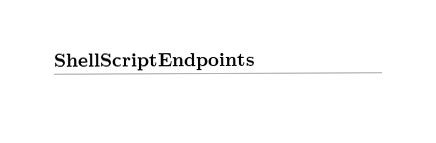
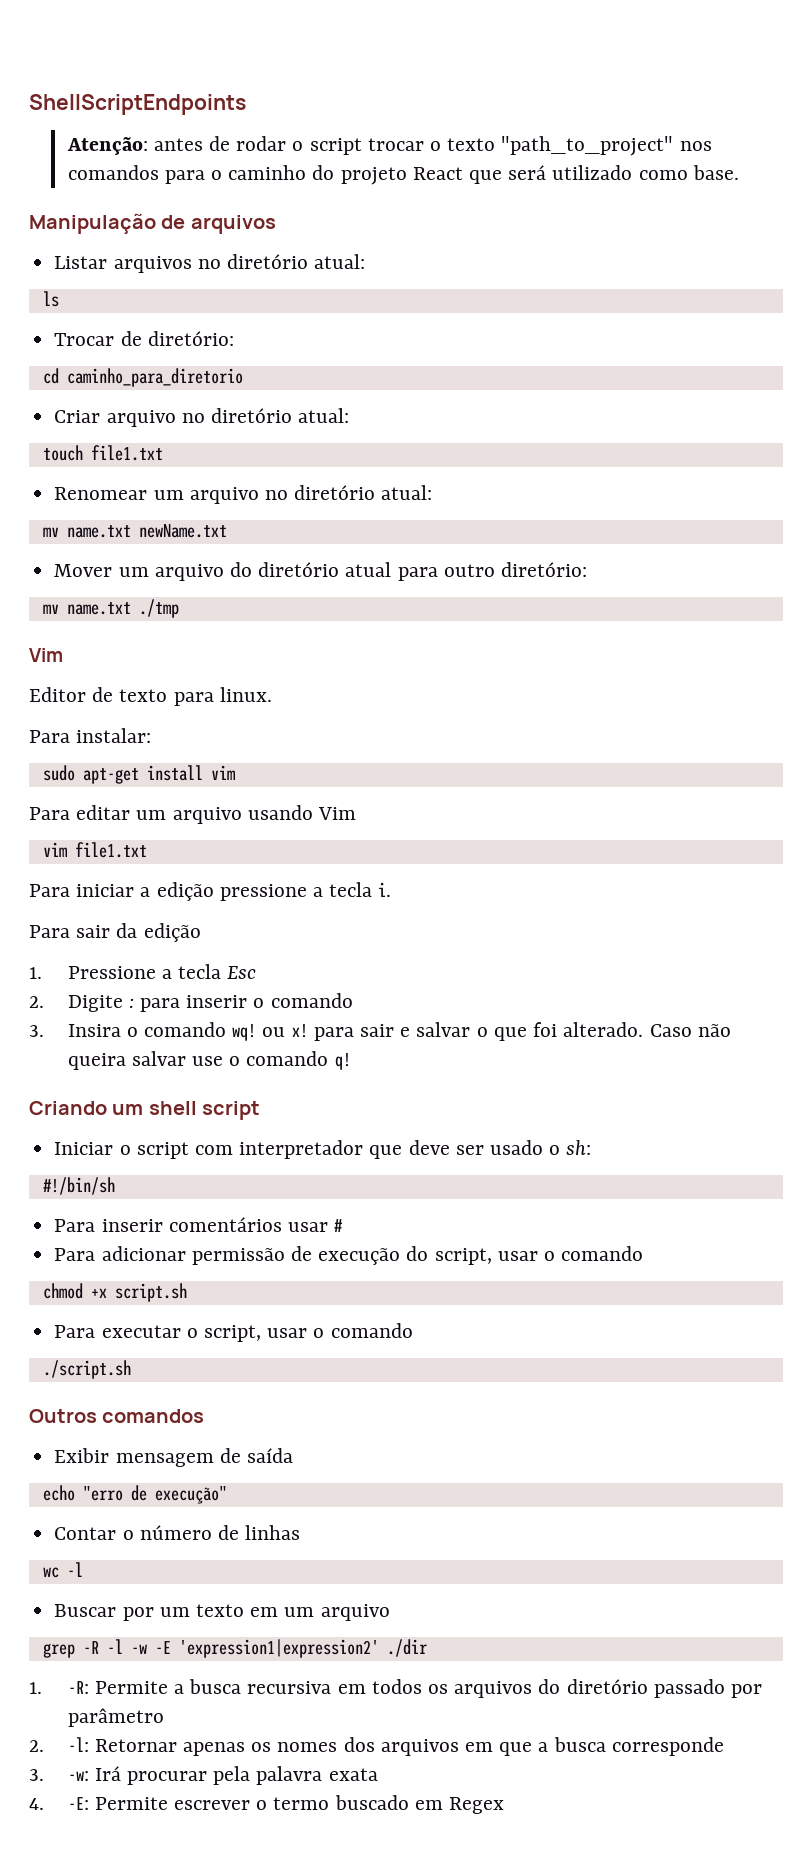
(255, 61) none -> [66,136,712,156] [67,165,739,185] [29,213,276,234] [54,254,366,273] [42,291,59,307] [54,331,234,346] [42,368,243,387] [54,408,350,427] [42,445,163,461] [54,485,433,504] [42,524,227,538] [54,562,587,581] [42,599,179,618] [29,648,63,662] [29,687,272,706] [29,728,152,743] [42,765,235,784] [29,805,357,824] [42,842,147,858] [29,882,392,901] [29,923,201,942] [29,964,257,979] [29,993,353,1012] [29,1022,731,1041] [67,1051,351,1070] [29,1101,261,1120] [54,1140,592,1159] [42,1177,115,1195] [54,1217,344,1232] [54,1246,644,1265] [42,1283,187,1302] [54,1323,413,1342] [42,1360,131,1379] [29,1409,205,1423] [54,1448,293,1467] [42,1485,227,1504] [54,1525,301,1540] [42,1562,83,1578] [54,1604,390,1621] [42,1639,427,1658] [29,1679,763,1698] [67,1708,164,1727] [29,1737,724,1756] [29,1766,378,1785] [29,1795,505,1814] // Atenção: antes de rodar o script trocar o texto "path_to_project" nos comandos para o caminho do projeto React que será utilizado como base. // Manipulação de arquivos // Listar arquivos no diretório atual: // ls // Trocar de diretório: // cd caminho_para_diretorio // Criar arquivo no diretório atual: // touch file1.txt // Renomear um arquivo no diretório atual: // mv name.txt newName.txt // Mover um arquivo do diretório atual para outro diretório: // mv name.txt ./tmp // Vim // Editor de texto para linux. // Para instalar: // sudo apt-get install vim // Para editar um arquivo usando Vim // vim file1.txt // Para iniciar a edição pressione a tecla i. // Para sair da edição // 1. Pressione a tecla Esc // 2. Digite : para inserir o comando // 3. Insira o comando wq! ou x! para sair e salvar o que foi alterado. Caso não queira salvar use o comando q! // Criando um shell script // Iniciar o script com interpretador que deve ser usado o sh: // #!/bin/sh // Para inserir comentários usar # // Para adicionar permissão de execução do script, usar o comando // chmod +x script.sh // Para executar o script, usar o comando // ./script.sh // Outros comandos // Exibir mensagem de saída // echo "erro de execução" // Contar o número de linhas // wc -l // Buscar por um texto em um arquivo // grep -R -l -w -E 'expression1|expression2' ./dir // 1. -R: Permite a busca recursiva em todos os arquivos do diretório passado por parâmetro // 2. -l: Retornar apenas os nomes dos arquivos em que a busca corresponde // 3. -w: Irá procurar pela palavra exata // 4. -E: Permite escrever o termo buscado em Regex

